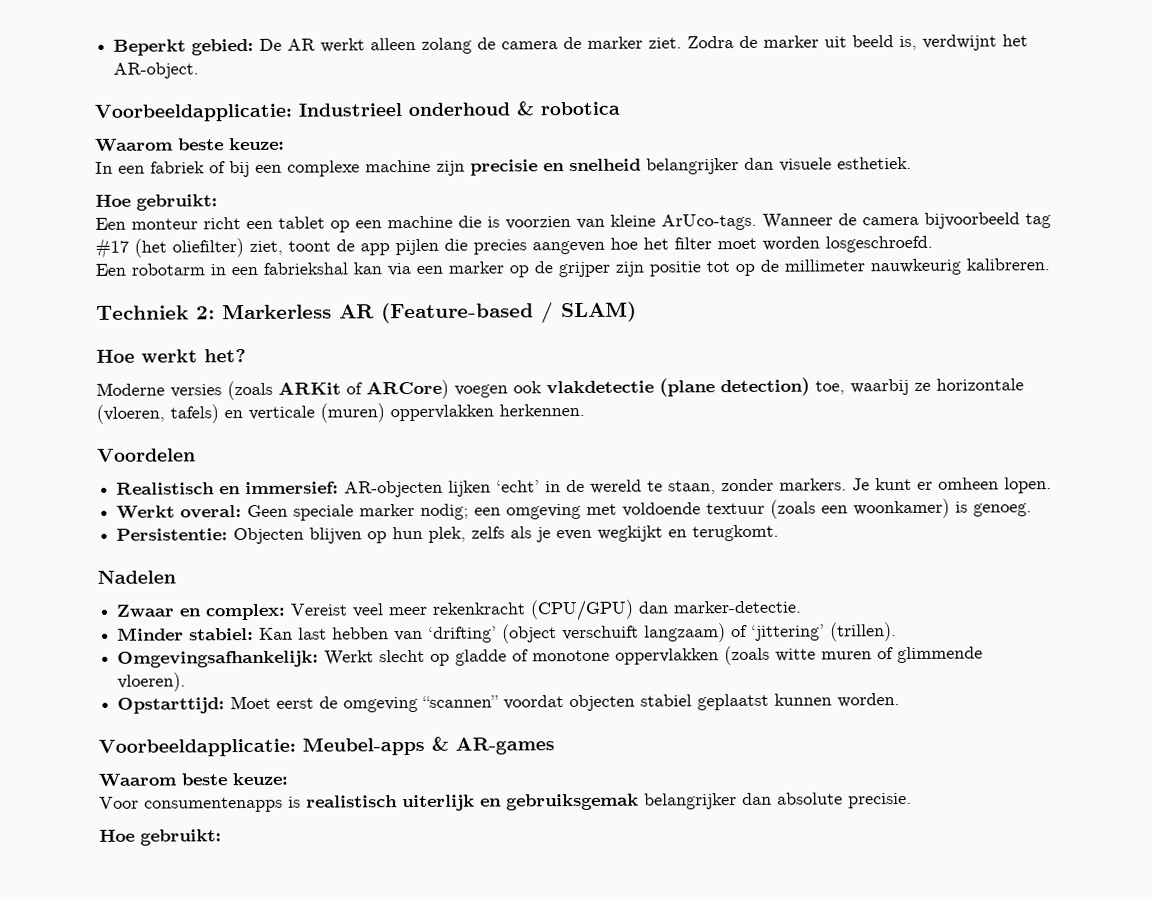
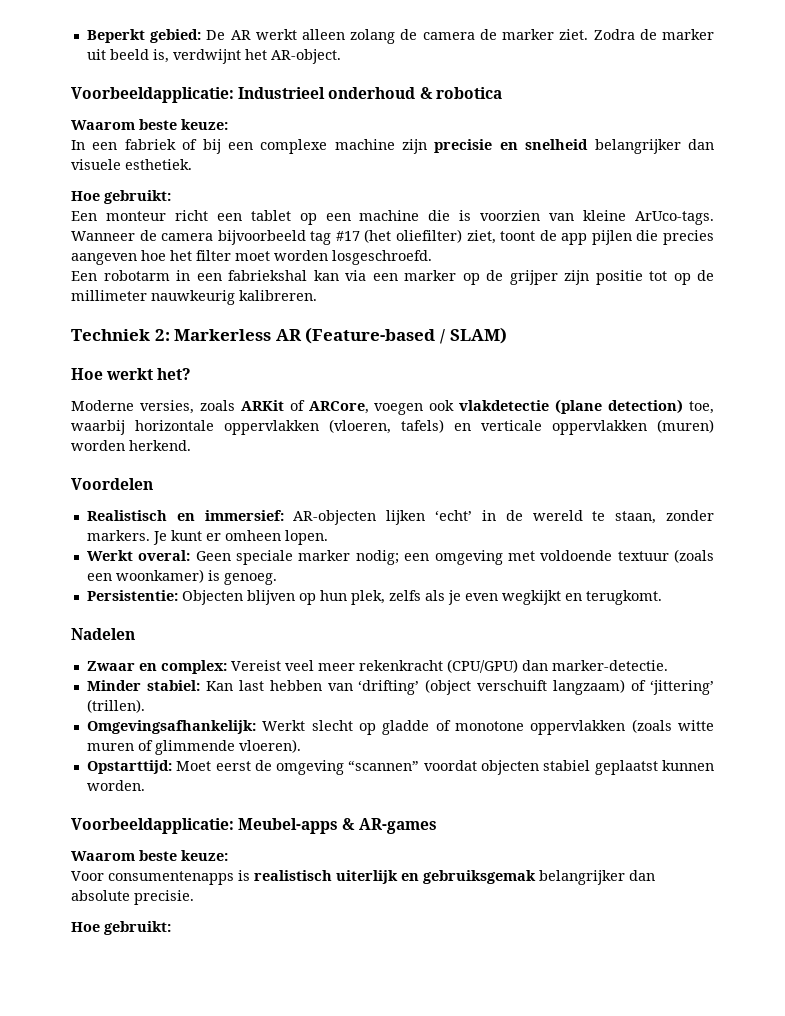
[170,380,273,401] versies (zoals -> [139,400,235,414] versies, zoals
[366,379,449,400] ARCore) -> [308,401,369,414] ARCore,
[914,378,1024,391] ze horizontale -> [135,420,319,435] horizontale oppervlakken
[320,403,585,423] (muren) oppervlakken herkennen. -> [552,419,714,435] [71,440,191,451] oppervlakken (muren) worden herkend.

